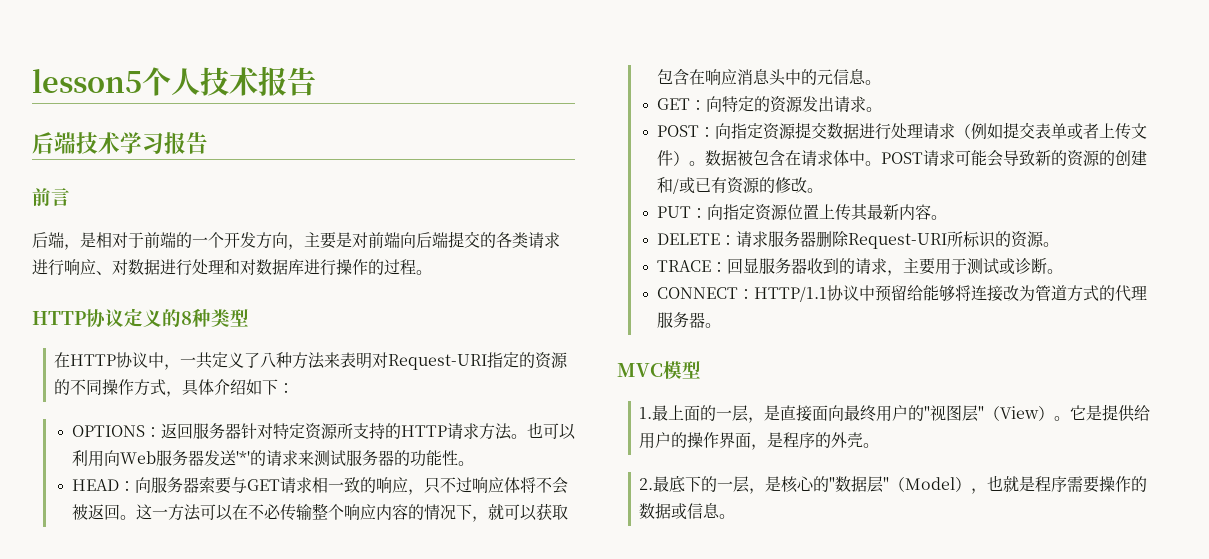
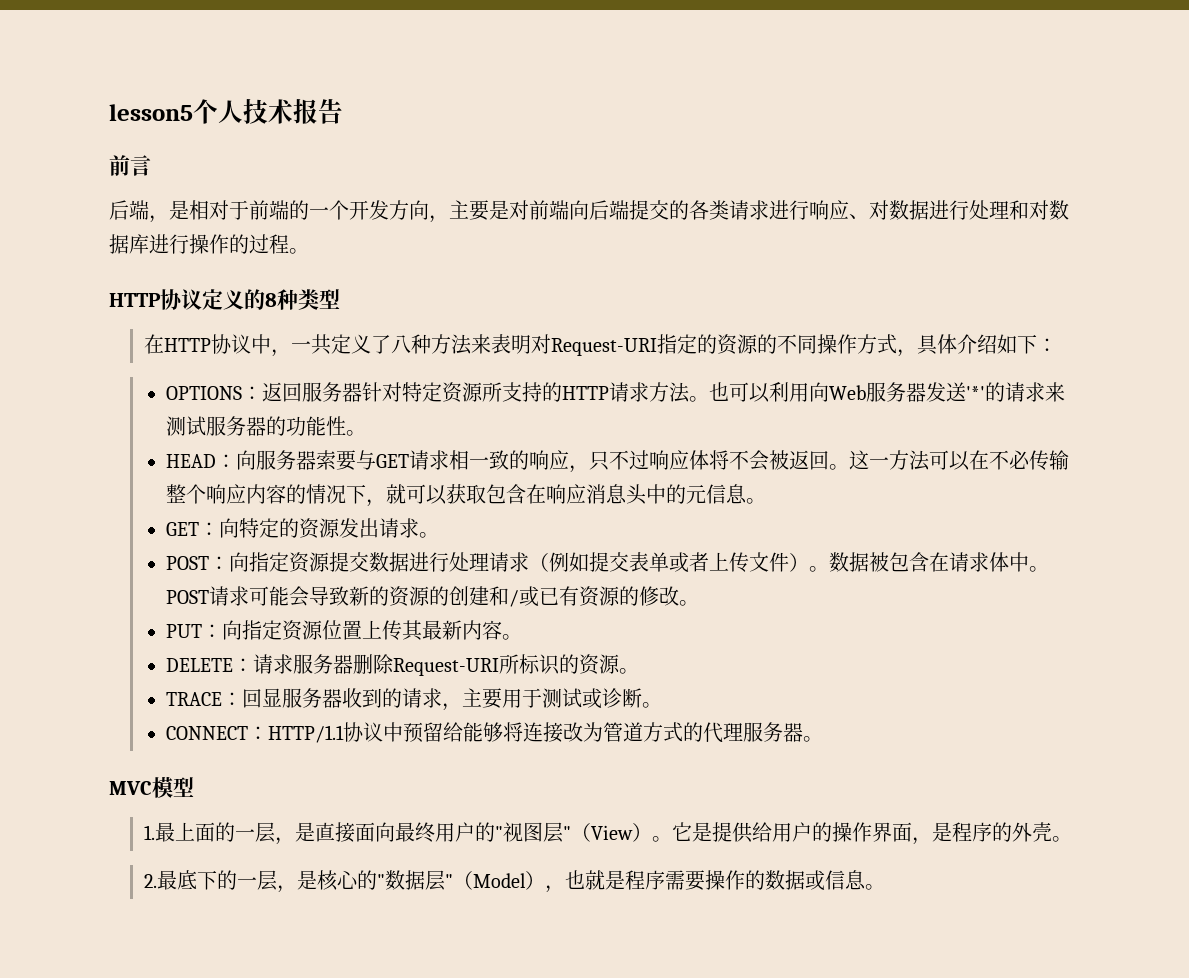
[32,132,208,154] // 后端技术学习报告 -> (343, 111) none

